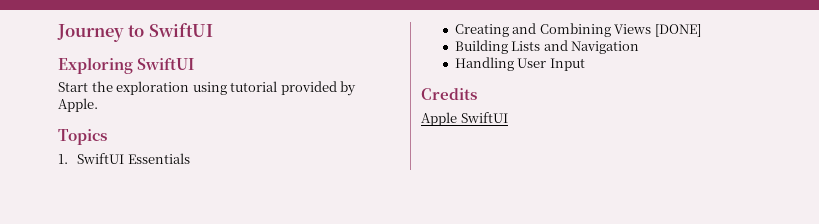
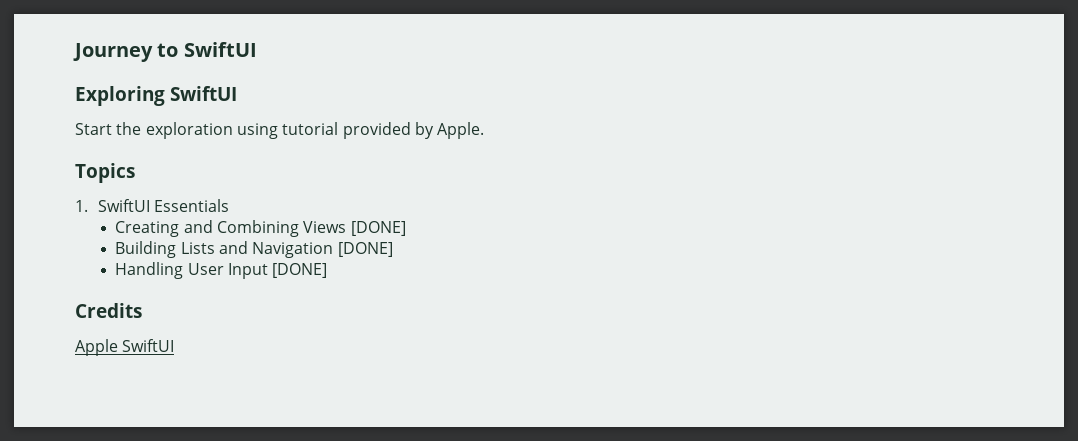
(640, 47) none -> [337,242,393,257] [DONE]
(585, 64) none -> [272,263,328,278] [DONE]

